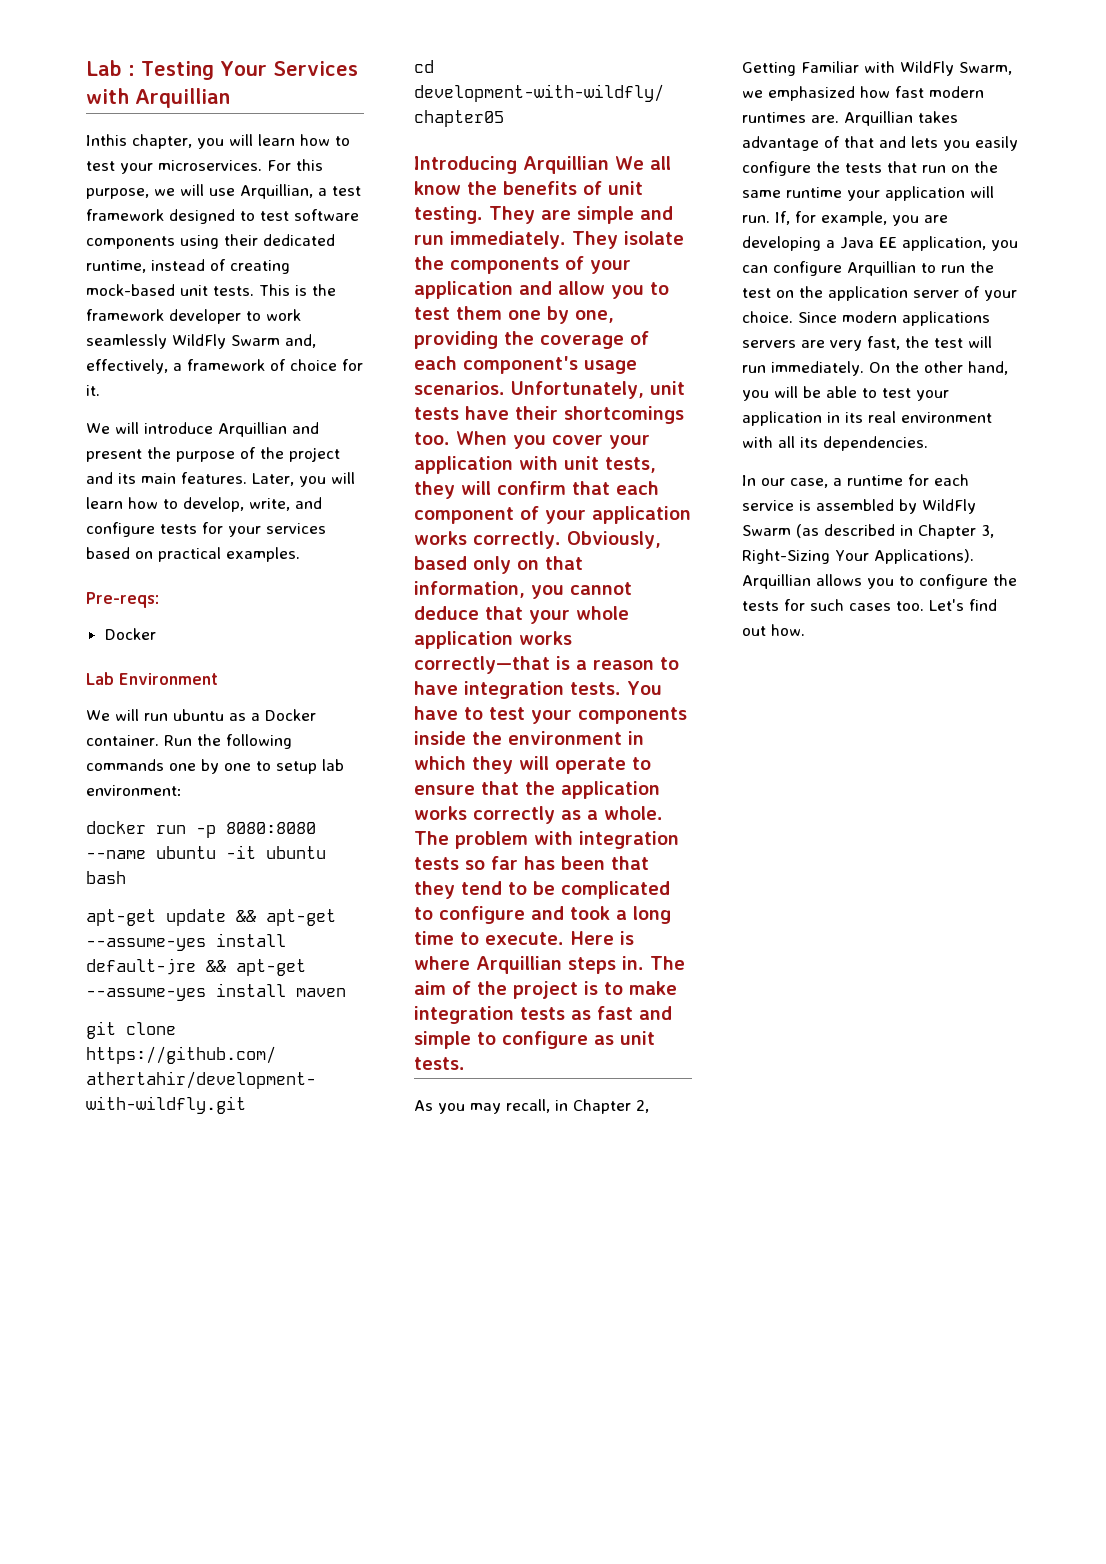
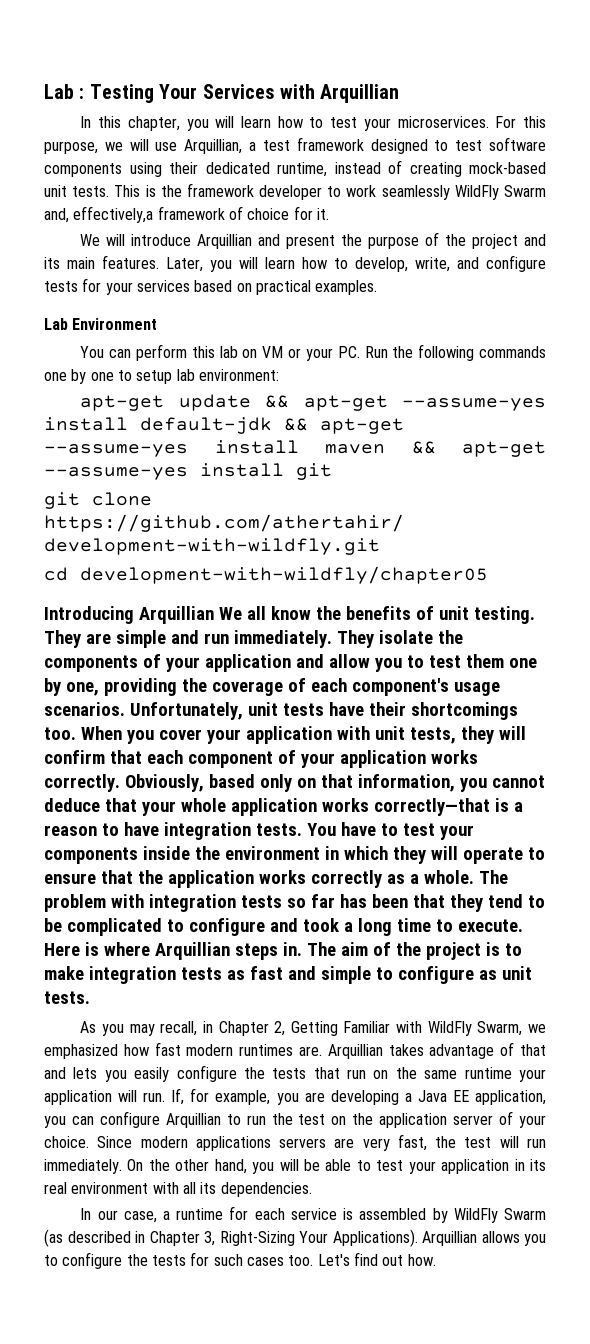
[86,134,127,146] Inthis -> [80,116,122,128] In this
[86,359,182,374] effectively, a -> [73,206,154,223] effectively,a
[86,592,159,608] [104,628,156,640] // Pre-reqs: // Docker -> (378, 287) none
[86,709,316,721] [86,735,159,746] We will run ubuntu as a Docker container. -> [80,344,360,361] You can perform this lab on VM or your PC.
[86,821,316,838] [86,845,326,859] [86,871,126,884] // docker run -p 8080:8080 --name ubuntu -it ubuntu bash -> (279, 375) none
[86,958,196,975] default-jre -> [140,417,272,434] default-jdk
(346, 992) none -> [411,441,546,457] [44,463,332,480] && apt-get --assume-yes install git

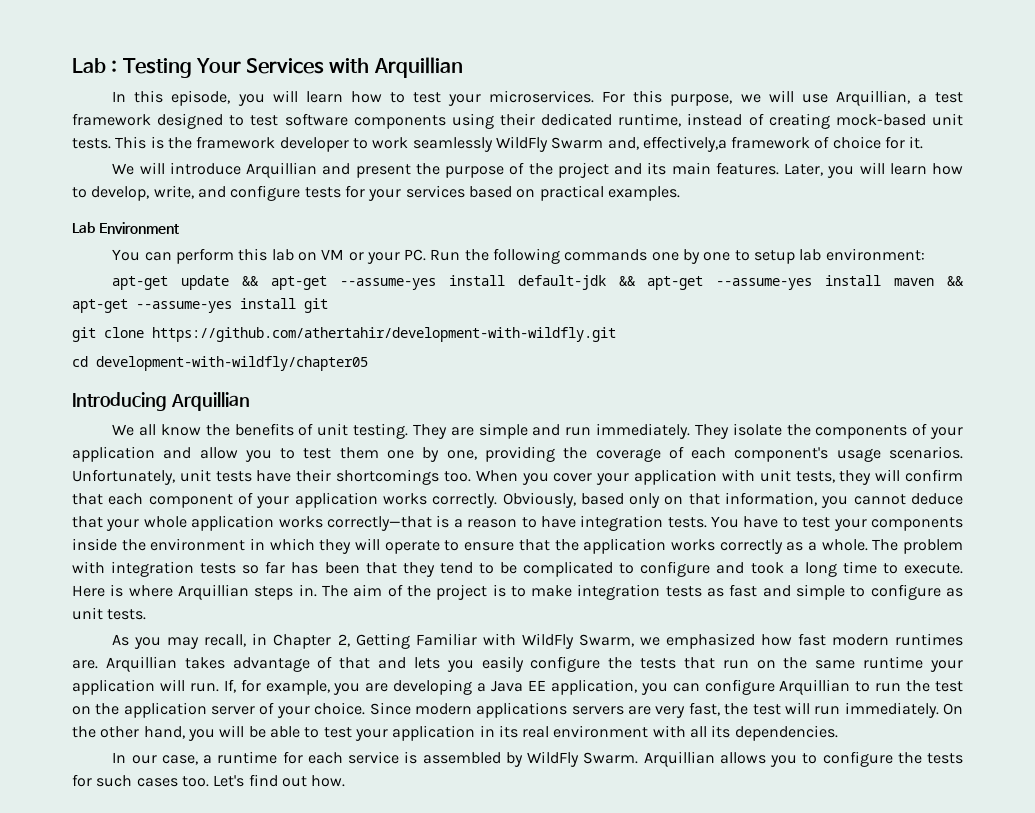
[127,116,180,131] chapter, -> [171,90,231,106] episode,
(214, 615) none -> (250, 401) //
[503,1208,546,1220] [44,1229,418,1247] Swarm (as described in Chapter 3, Right-Sizing Your Applications). -> [583,752,639,764] Swarm.

